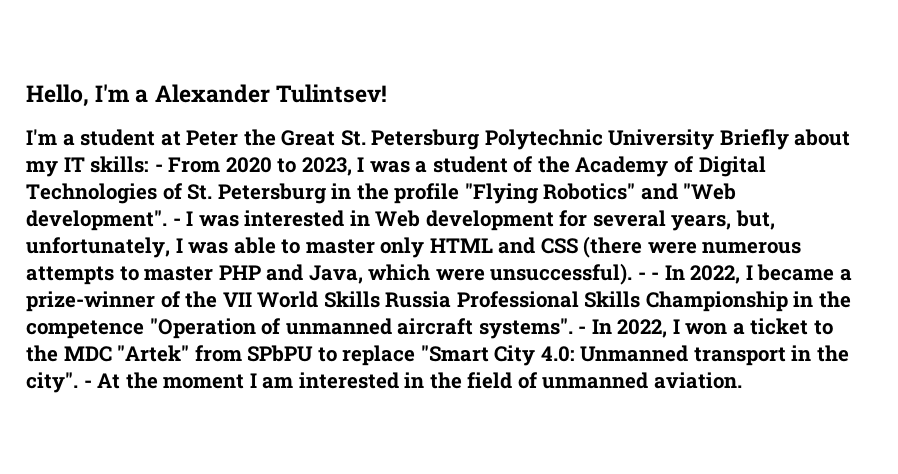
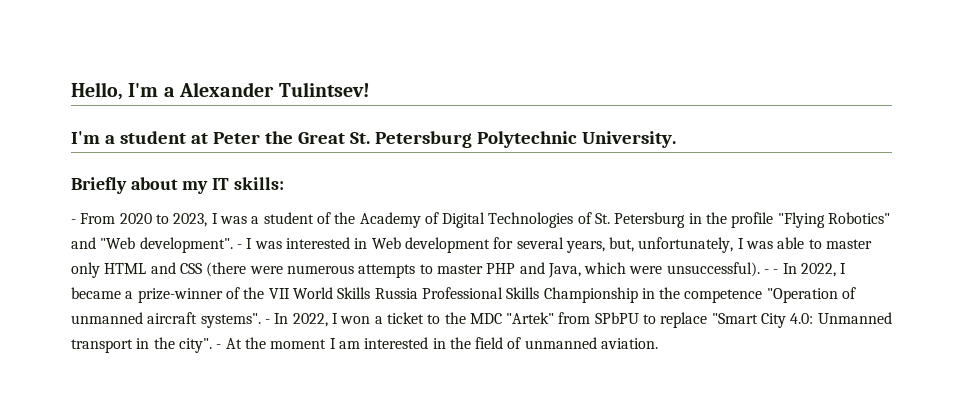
[608,129,715,150] University -> [581,131,676,148] University. //
(150, 164) none -> (284, 183) //

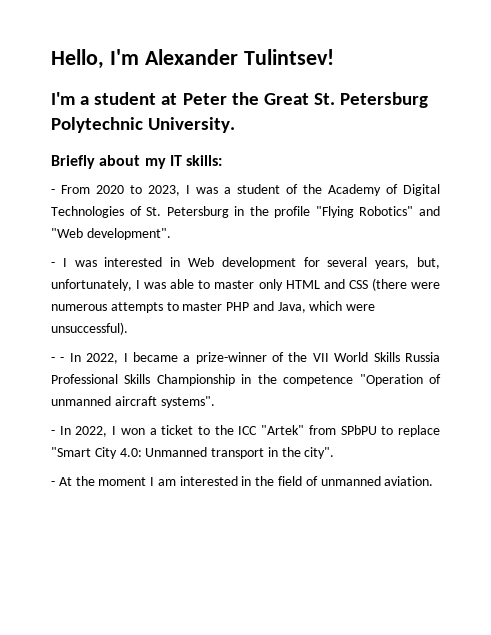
[163,87,175,97] a -> (139, 57) none
(233, 245) none -> (171, 234) //
(760, 269) none -> (128, 328) //
(261, 320) none -> (215, 402) //
[469,313,502,324] MDC -> [238,426,258,435] ICC
(212, 345) none -> (335, 453) //

